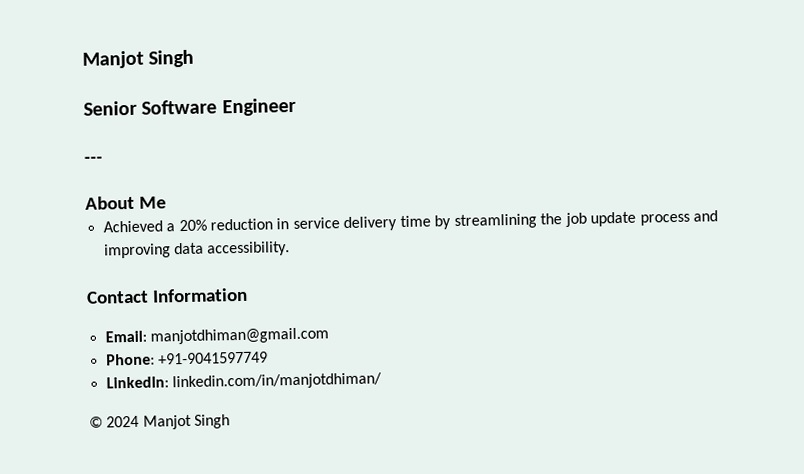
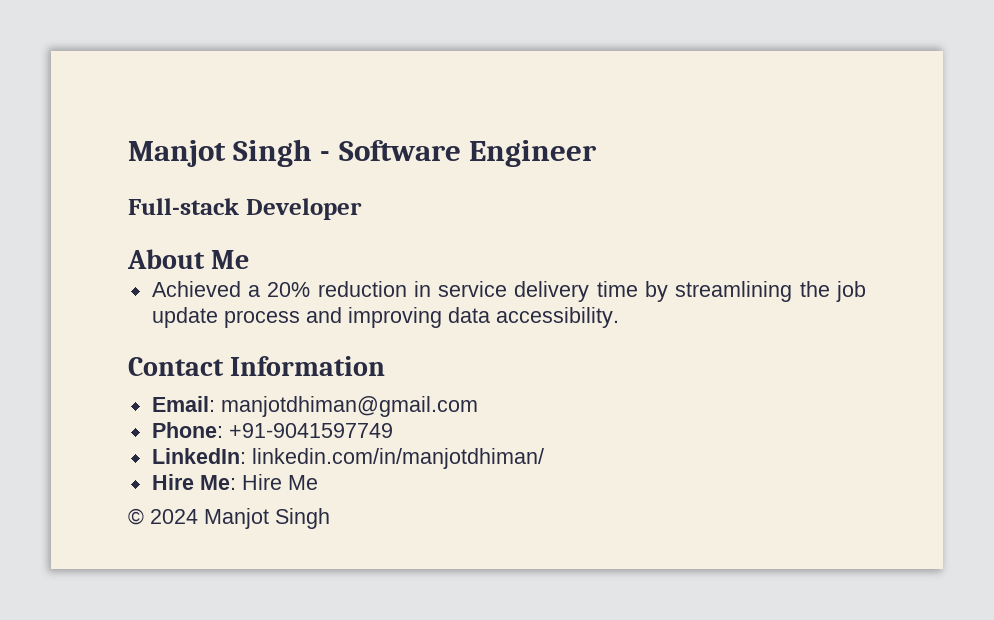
[82,49,195,69] [83,100,137,116] Manjot Singh // Senior -> [128,139,331,167] Manjot Singh -
[84,156,103,163] --- -> [128,198,362,220] Full-stack Developer
(382, 381) none -> [151,474,318,490] // Hire Me: Hire Me

